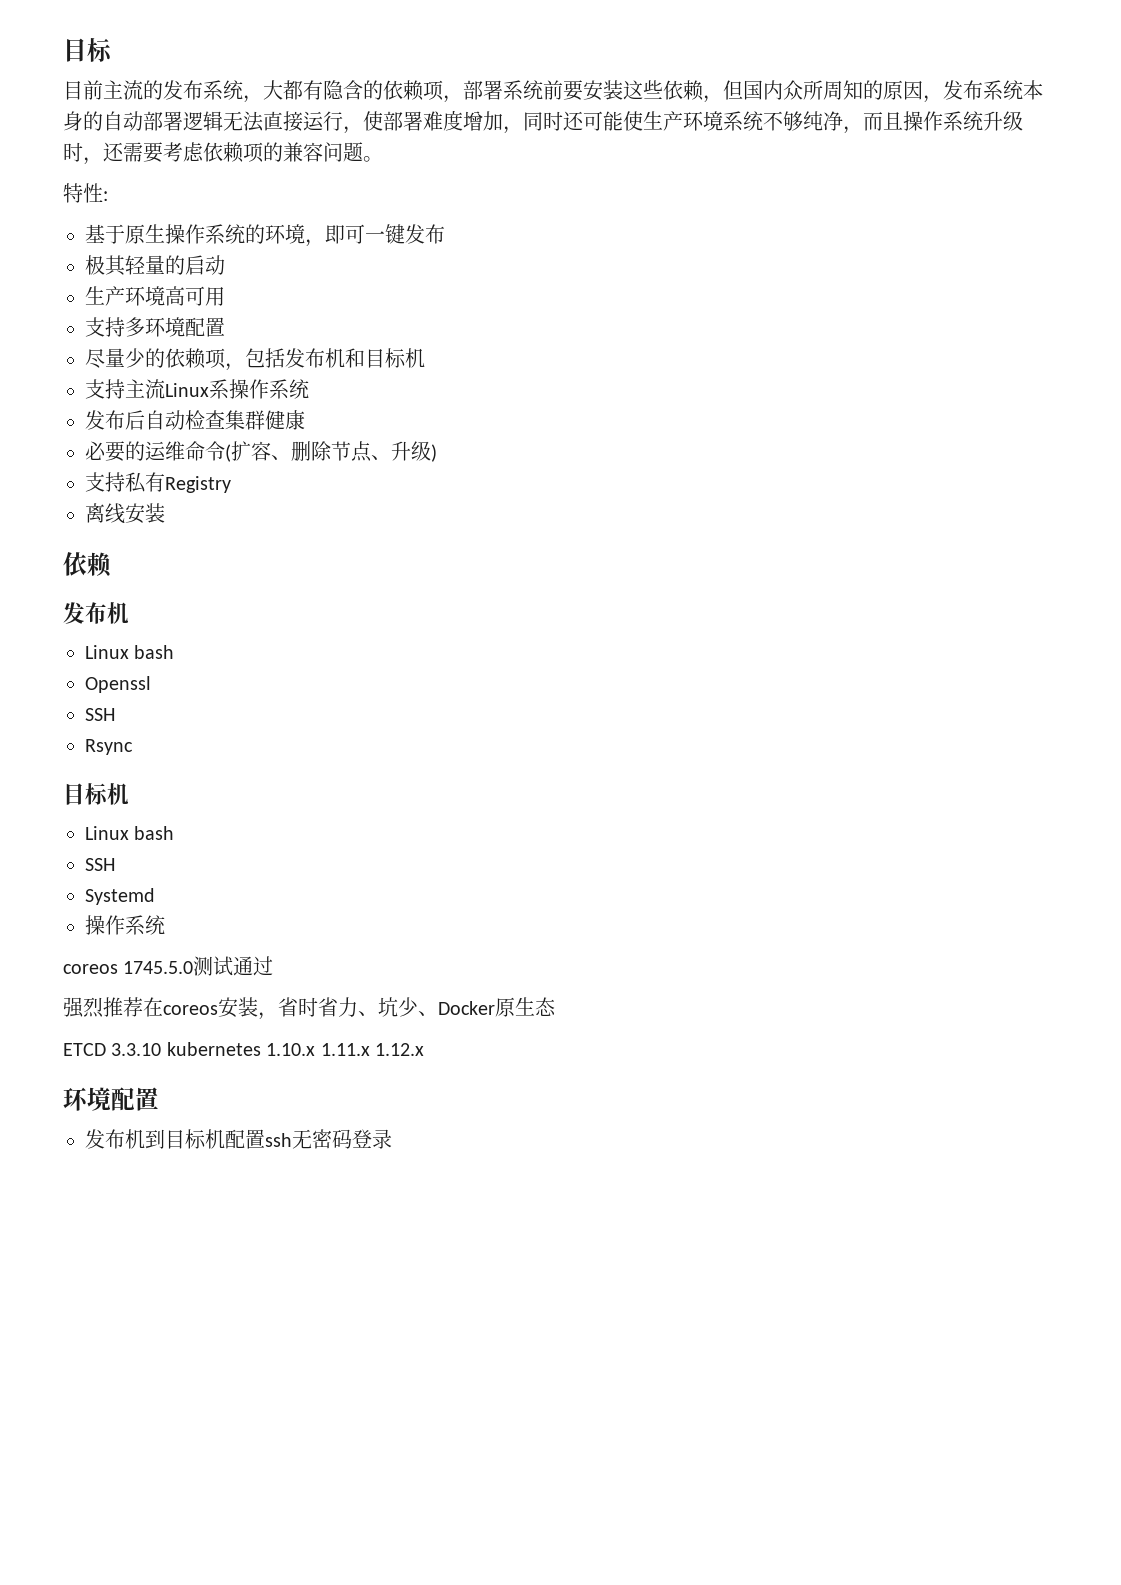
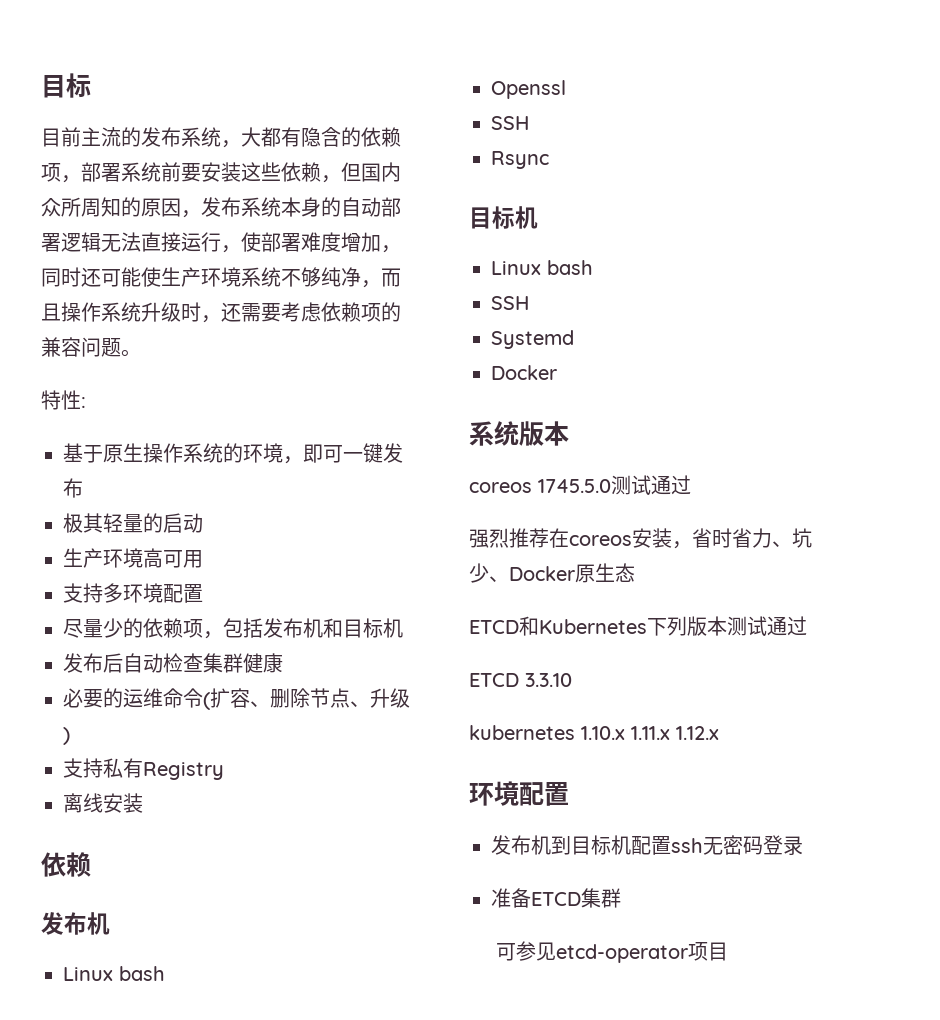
[85,379,309,399] // 支持主流Linux系操作系统 -> (403, 628) none
[85,915,165,935] 操作系统 -> [491,365,557,380] [469,421,569,446] Docker // 系统版本
(556, 1006) none -> [469,616,807,636] // ETCD和Kubernetes下列版本测试通过
(162, 1049) none -> (572, 680) //
(392, 1139) none -> [491,888,621,908] [495,941,728,963] // 准备ETCD集群 // 可参见etcd-operator项目

